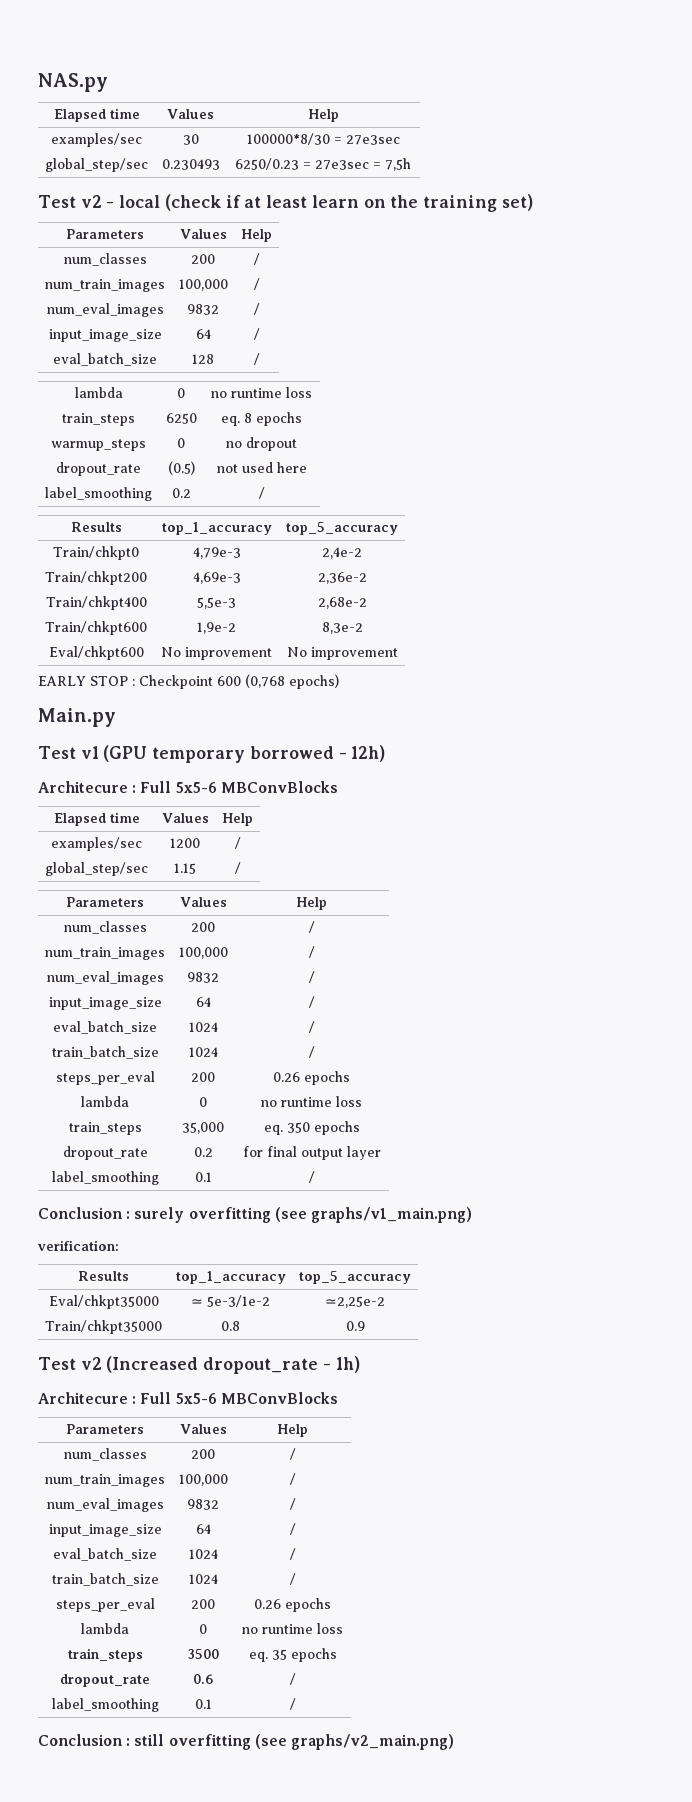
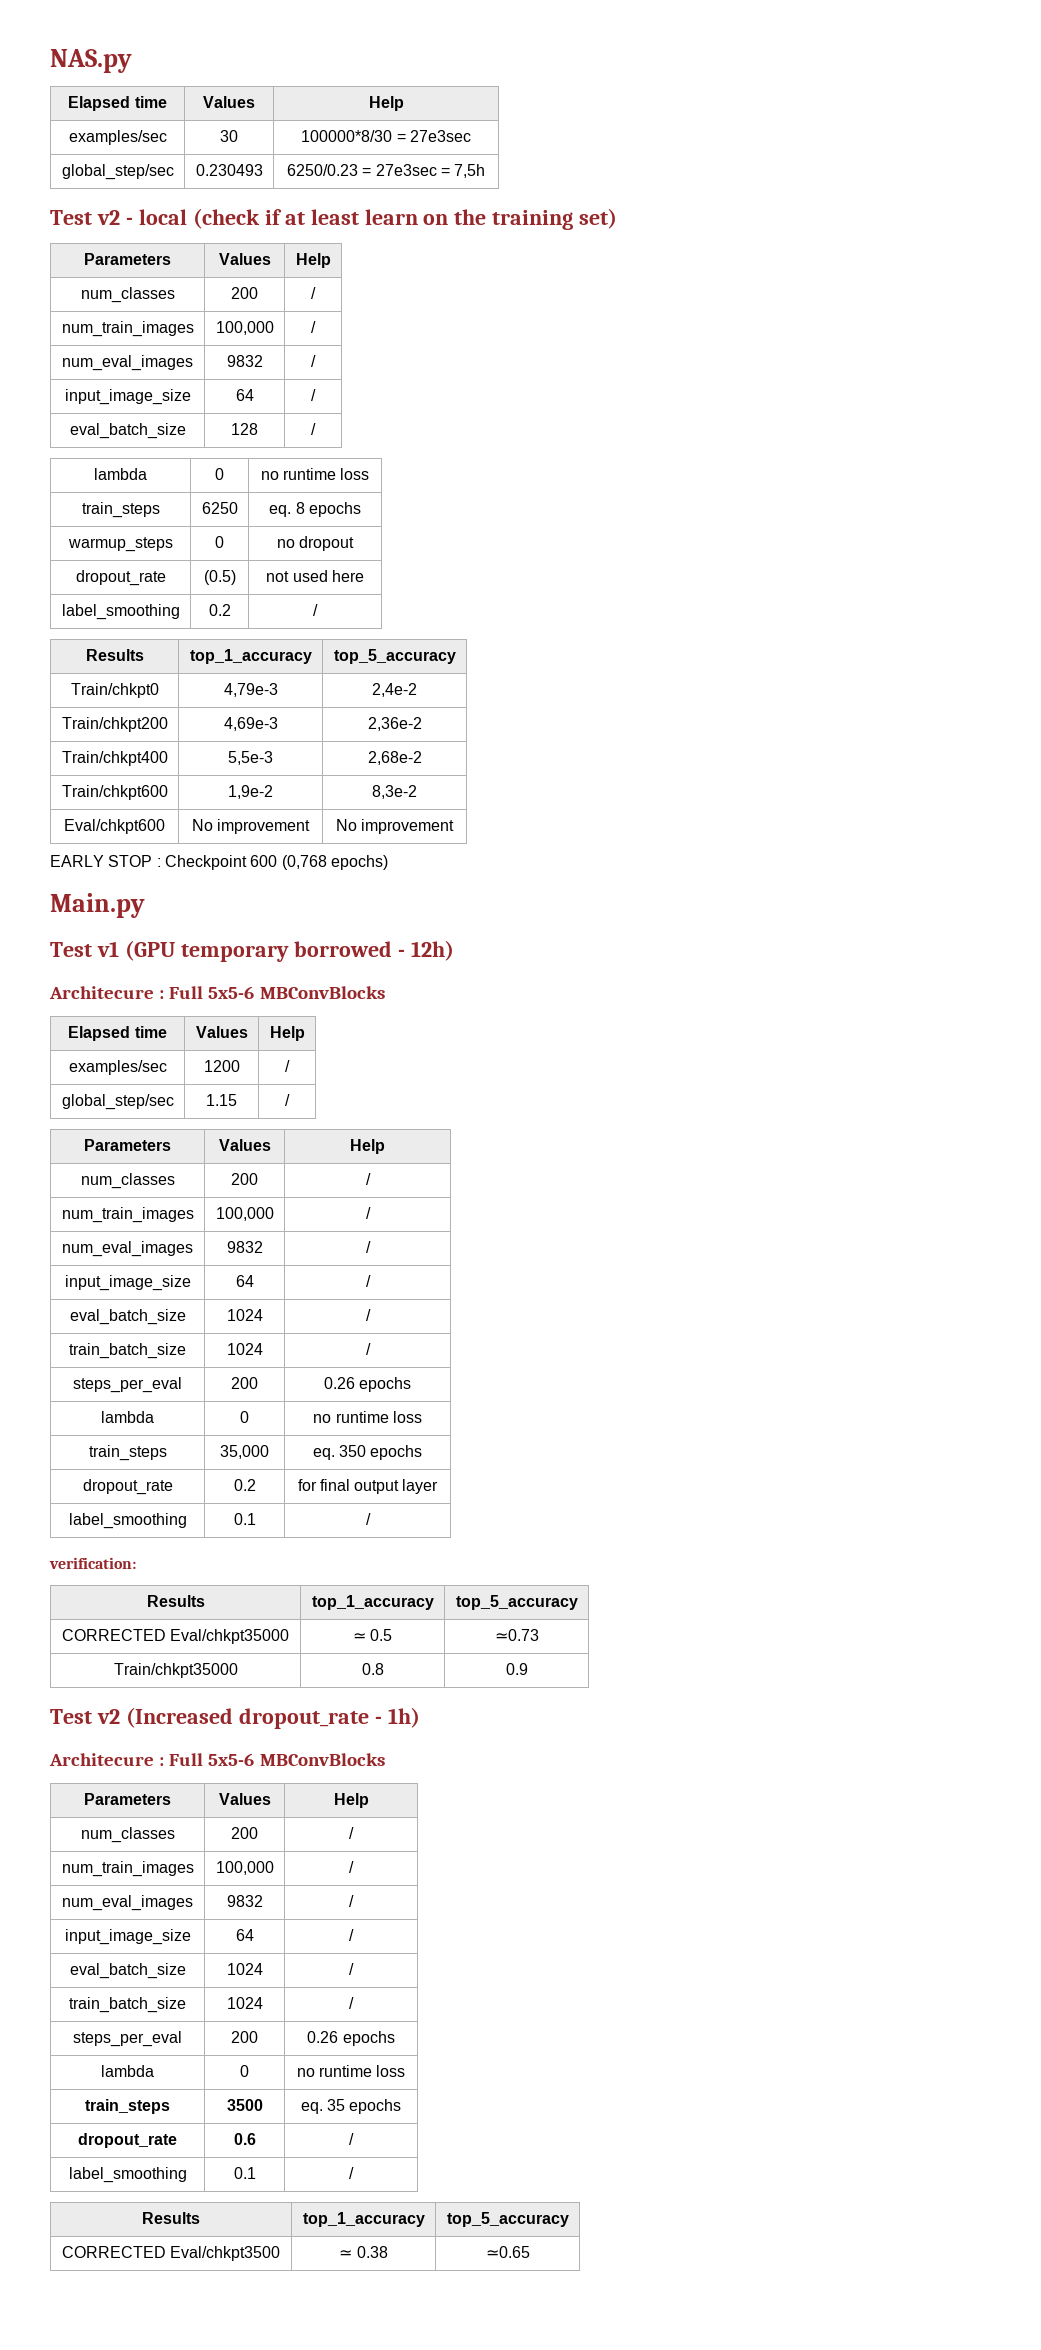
[38,1207,472,1223] // Conclusion : surely overfitting (see graphs/v1_main.png) -> (371, 1519) none
(411, 1277) none -> [61,1629,166,1641] CORRECTED
[207,1295,270,1307] [325,1296,385,1308] 5e-3/1e-2 | ≃2,25e-2 -> [370,1629,393,1641] [494,1629,539,1641] 0.5 | ≃0.73
[38,1734,454,1750] // Conclusion : still overfitting (see graphs/v2_main.png) -> [142,2212,200,2224] [302,2212,425,2227] [446,2212,569,2227] [61,2246,281,2261] [339,2246,388,2258] [485,2246,530,2258] // Results | top_1_accuracy | top_5_accuracy // CORRECTED Eval/chkpt3500 | ≃ 0.38 | ≃0.65

